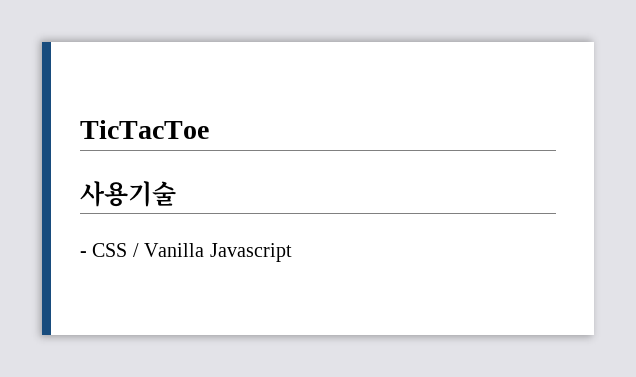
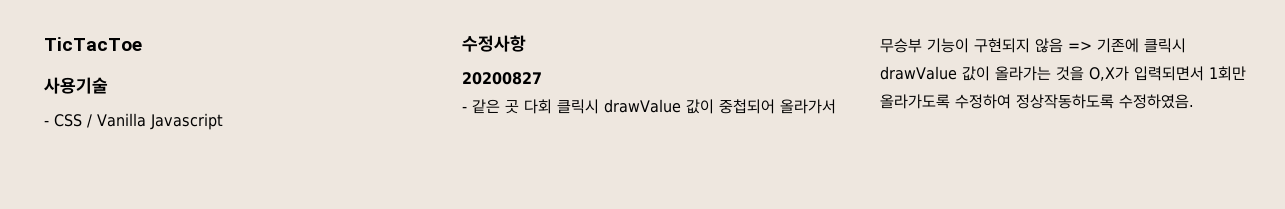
(292, 252) none -> [462,35,526,52] [462,72,542,85] [462,99,836,114] [880,38,1186,53] [880,66,1246,81] [880,94,1194,109] // 수정사항 // 20200827 // - 같은 곳 다회 클릭시 drawValue 값이 중첩되어 올라가서 무승부 기능이 구현되지 않음 => 기존에 클릭시 drawValue 값이 올라가는 것을 O,X가 입력되면서 1회만 올라가도록 수정하여 정상작동하도록 수정하였음.

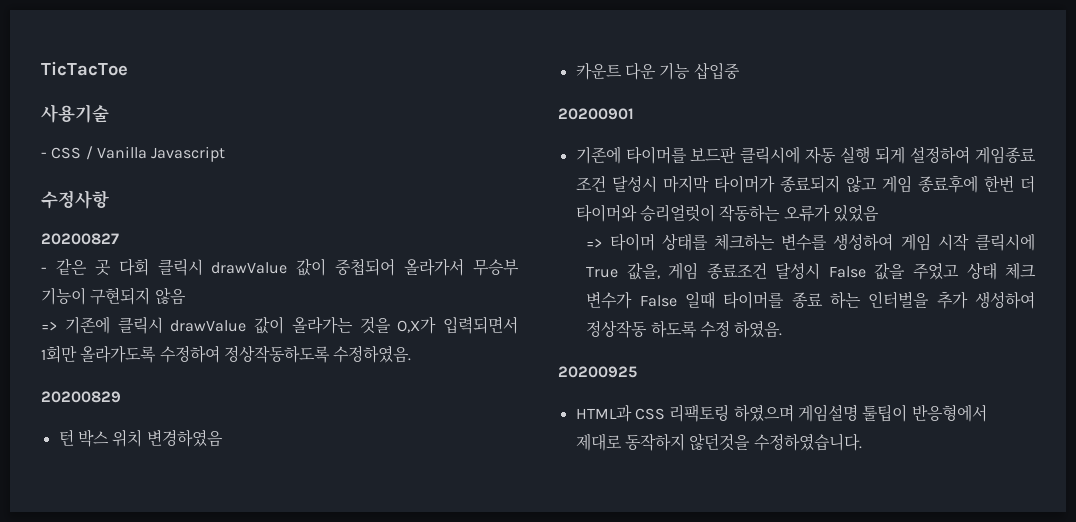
(1063, 45) none -> (186, 296) //
(1194, 101) none -> [41,391,121,403] [58,429,223,447] [575,62,740,80] [558,108,634,120] [575,146,1036,164] [575,175,1035,193] [575,204,879,222] [586,233,1035,251] [586,262,1036,280] [586,291,1035,309] [586,320,783,338] [558,366,637,378] [575,404,987,422] [575,433,862,451] // 20200829 // 턴 박스 위치 변경하였음 // 카운트 다운 기능 삽입중 // 20200901 // 기존에 타이머를 보드판 클릭시에 자동 실행 되게 설정하여 게임종료 조건 달성시 마지막 타이머가 종료되지 않고 게임 종료후에 한번 더 타이머와 승리얼럿이 작동하는 오류가 있었음 // => 타이머 상태를 체크하는 변수를 생성하여 게임 시작 클릭시에 True 값을, 게임 종료조건 달성시 False 값을 주었고 상태 체크 변수가 False 일때 타이머를 종료 하는 인터벌을 추가 생성하여 정상작동 하도록 수정 하였음. // 20200925 // HTML과 CSS 리팩토링 하였으며 게임설명 툴팁이 반응형에서 제대로 동작하지 않던것을 수정하였습니다.

